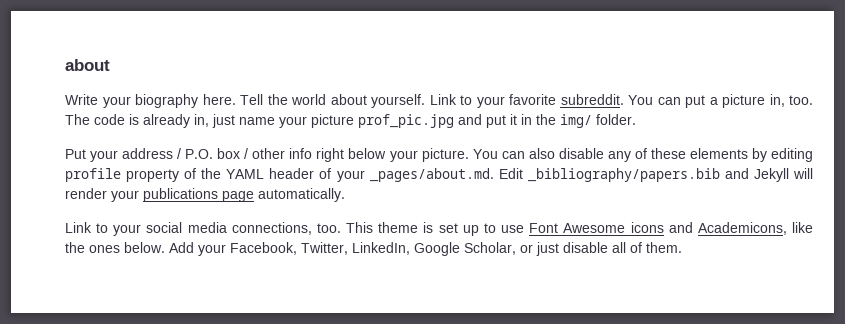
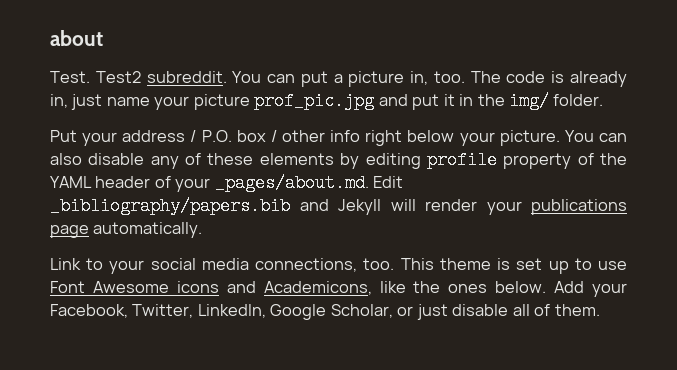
[65,94,556,108] Write your biography here. Tell the world about yourself. Link to your favorite -> [50,71,141,83] Test. Test2

